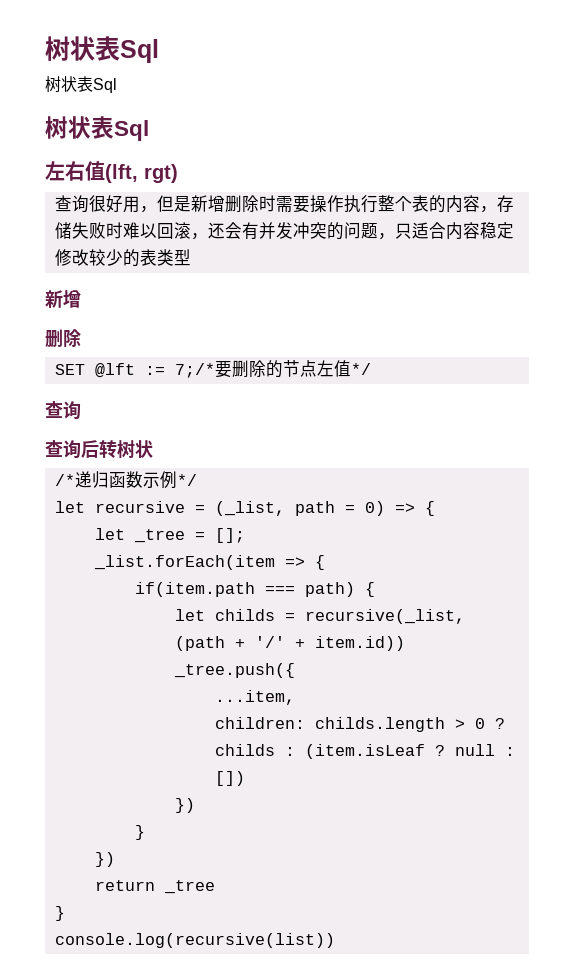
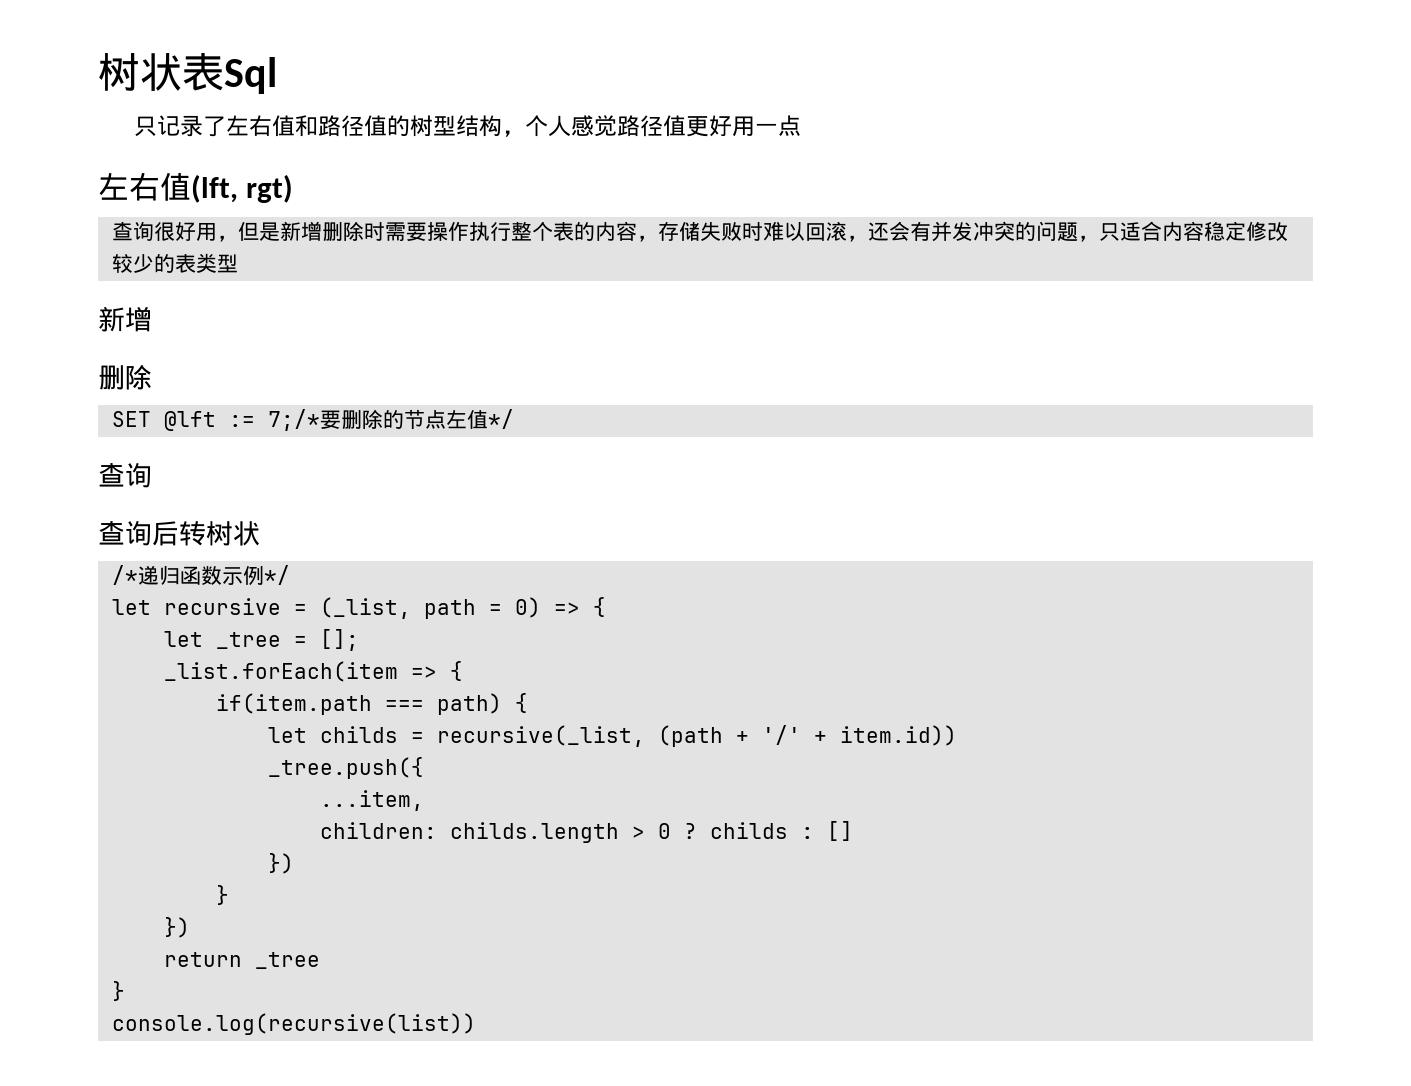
[45,36,159,63] [45,76,117,93] [45,116,149,141] 树状表Sql // 树状表Sql // 树状表Sql -> [98,53,277,94] [133,115,801,137] 树状表Sql // 只记录了左右值和路径值的树型结构，个人感觉路径值更好用一点
[304,744,515,759] [214,771,245,786] (item.isLeaf ? null : []) -> [826,821,853,841] []

